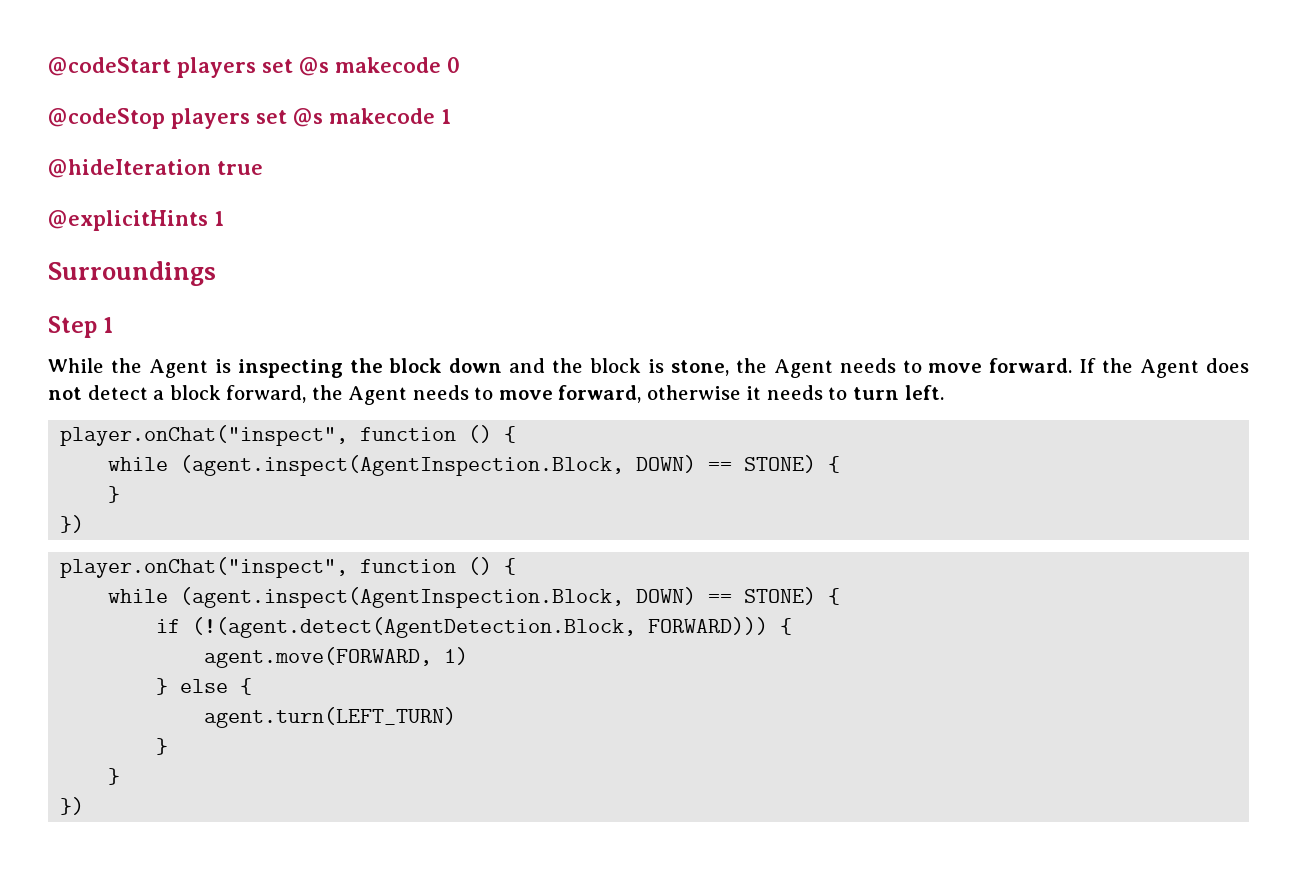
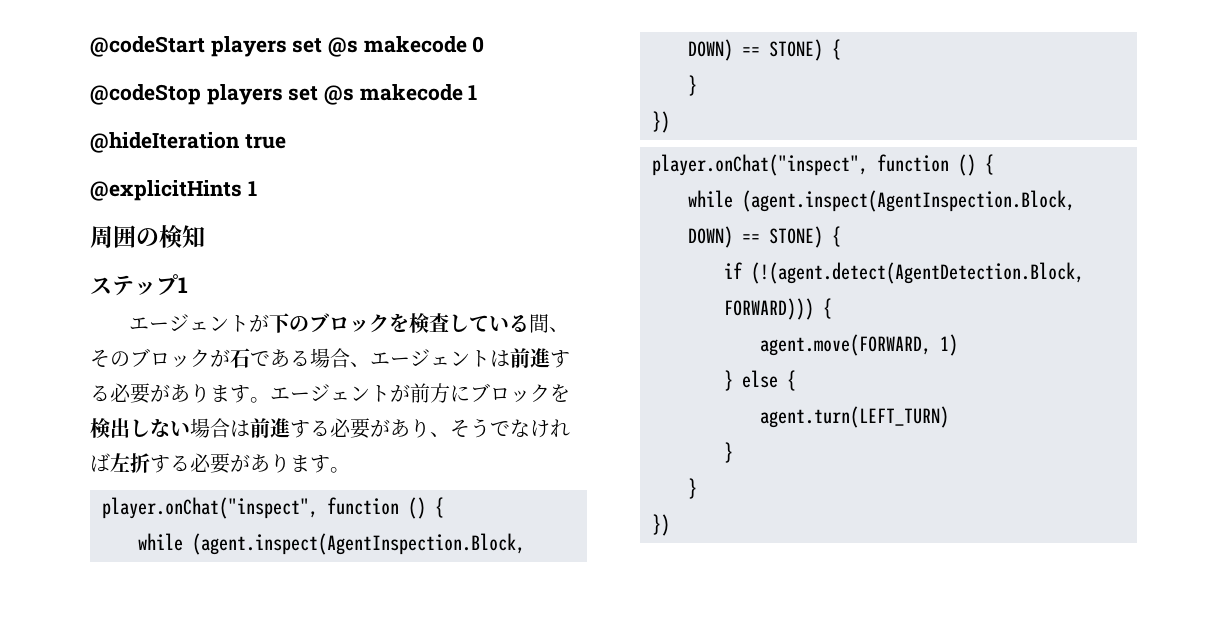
[48,261,216,286] [48,316,114,338] [48,358,1249,378] [48,385,944,405] Surroundings // Step 1 // While the Agent is inspecting the block down and the block is stone, the Agent needs to move forward. If the Agent does not detect a block forward, the Agent needs to move forward, otherwise it needs to turn left. -> [90,225,205,248] [90,274,188,296] [129,313,570,333] [90,348,570,368] [90,383,570,404] [90,418,570,439] [90,453,350,474] 周囲の検知 // ステップ1 // エージェントが下のブロックを検査している間、そのブロックが石である場合、エージェントは前進する必要があります。エージェントが前方にブロックを検出しない場合は前進する必要があり、そうでなければ左折する必要があります。

